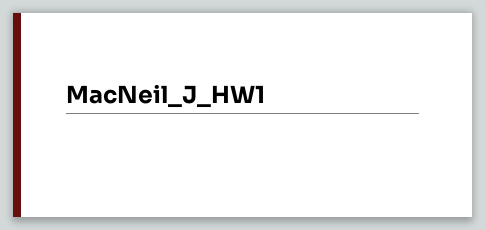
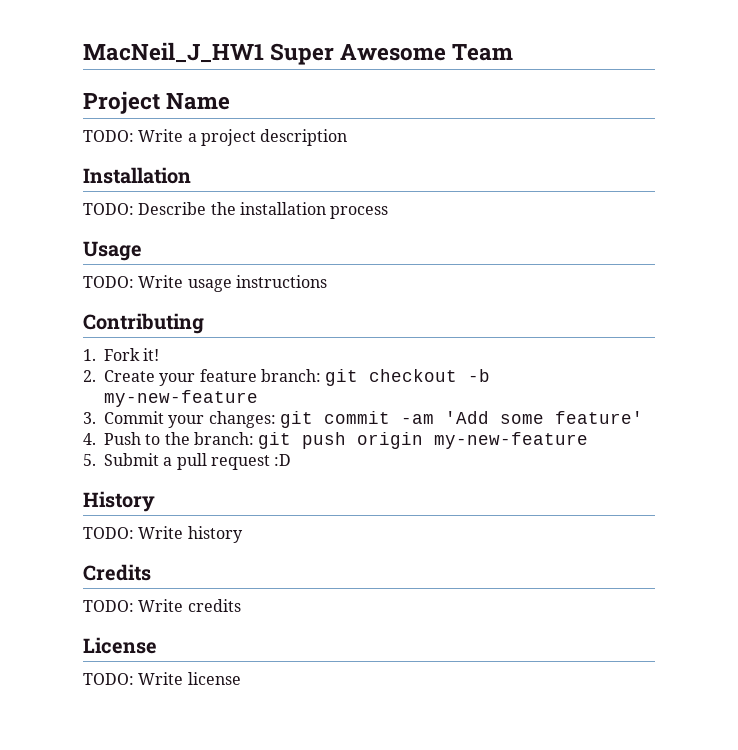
(265, 96) none -> [270,43,514,65] [83,91,231,114] [83,129,348,146] [83,167,191,184] [83,202,389,219] [83,241,142,261] [83,275,327,292] [83,313,204,334] [83,348,160,361] [83,369,491,386] [104,390,258,407] [83,411,643,428] [83,432,589,449] [83,453,292,470] [83,491,155,512] [83,526,243,543] [83,564,151,581] [83,599,241,612] [83,637,157,654] [83,672,241,685] Super Awesome Team // Project Name // TODO: Write a project description // Installation // TODO: Describe the installation process // Usage // TODO: Write usage instructions // Contributing // 1. Fork it! // 2. Create your feature branch: git checkout -b my-new-feature // 3. Commit your changes: git commit -am 'Add some feature' // 4. Push to the branch: git push origin my-new-feature // 5. Submit a pull request :D // History // TODO: Write history // Credits // TODO: Write credits // License // TODO: Write license

